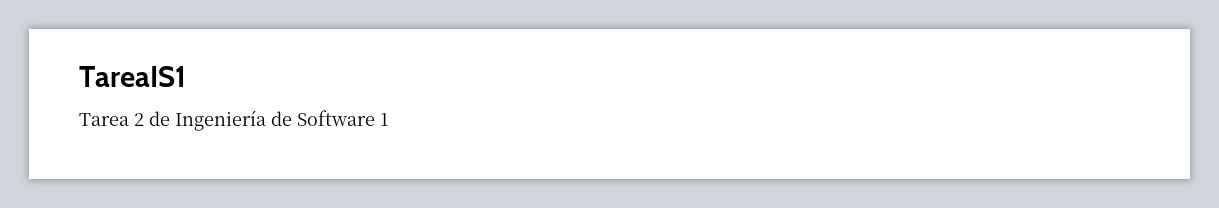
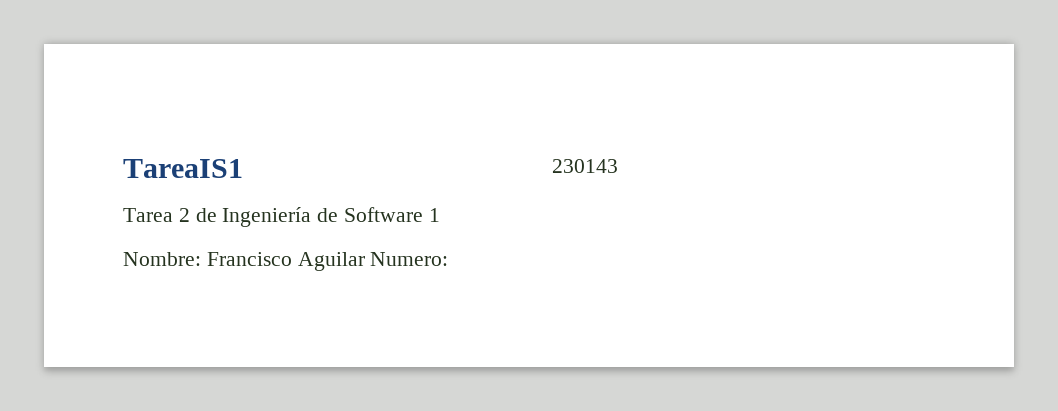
(388, 119) none -> [123,252,449,271] [552,159,618,173] // Nombre: Francisco Aguilar Numero: 230143

